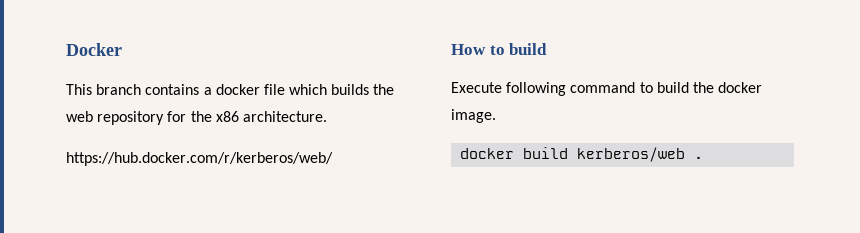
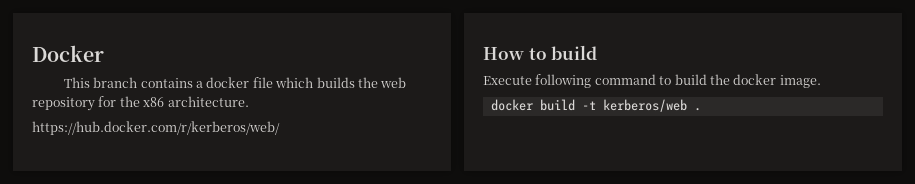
(569, 153) none -> [581,101,596,110] -t

